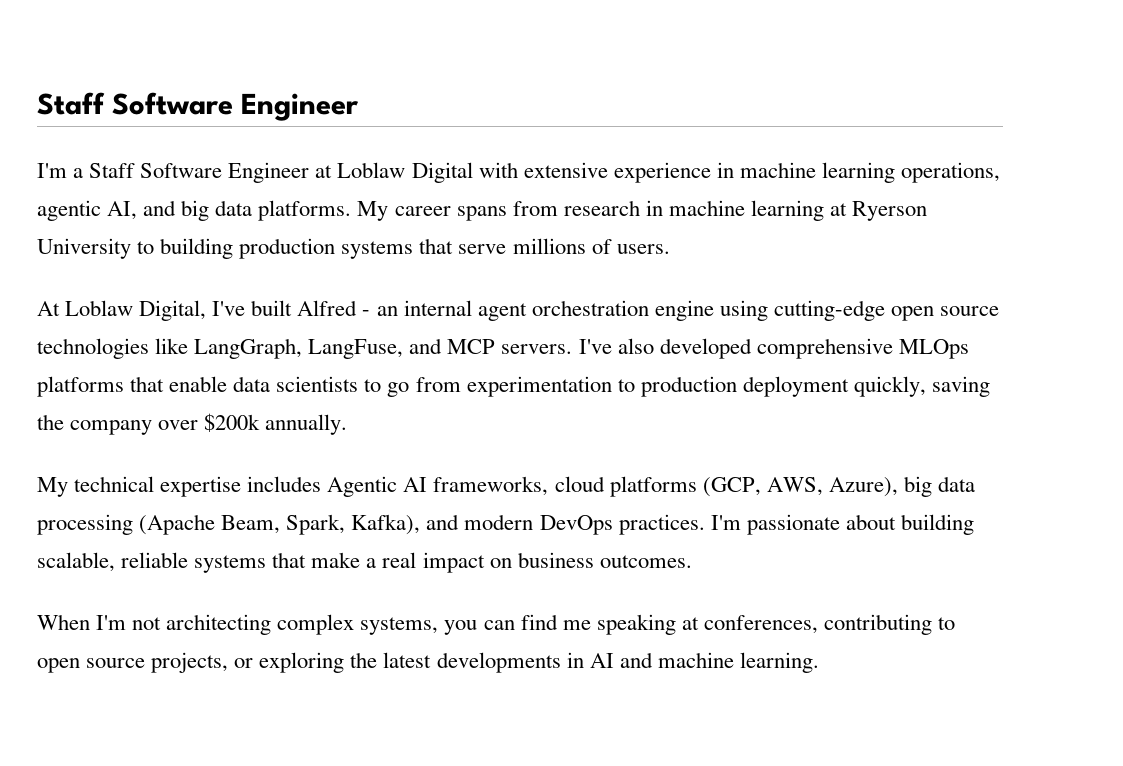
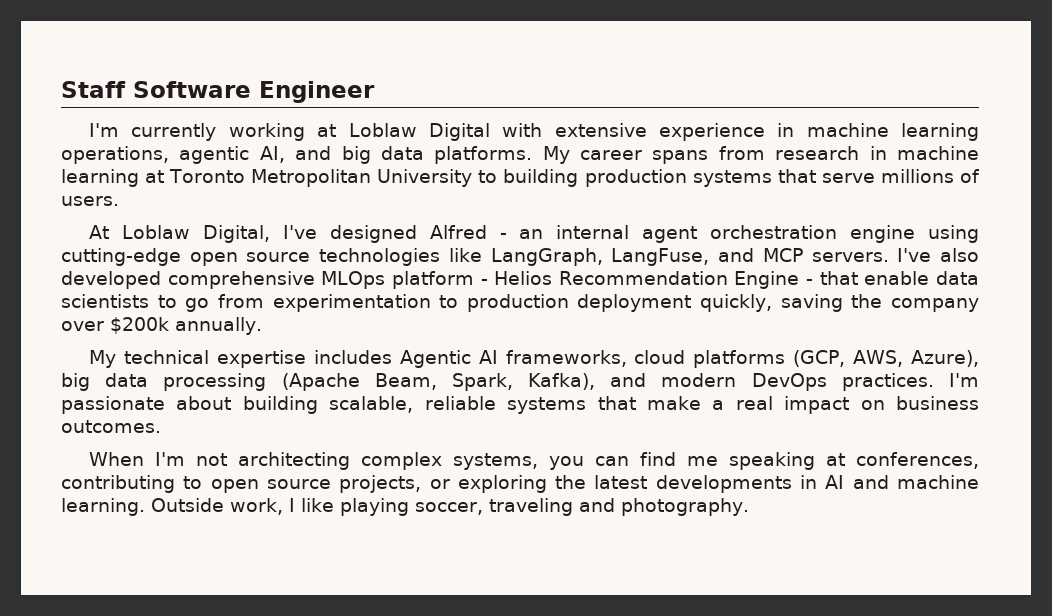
[73,162,310,183] a Staff Software Engineer -> [131,123,305,141] currently working
[852,201,928,221] Ryerson -> [169,169,372,187] Toronto Metropolitan
[251,300,293,316] built -> [329,225,417,243] designed
[37,376,124,397] platforms -> [391,271,814,289] platform - Helios Recommendation Engine -
(819, 662) none -> [151,498,749,516] Outside work, I like playing soccer, traveling and photography.

